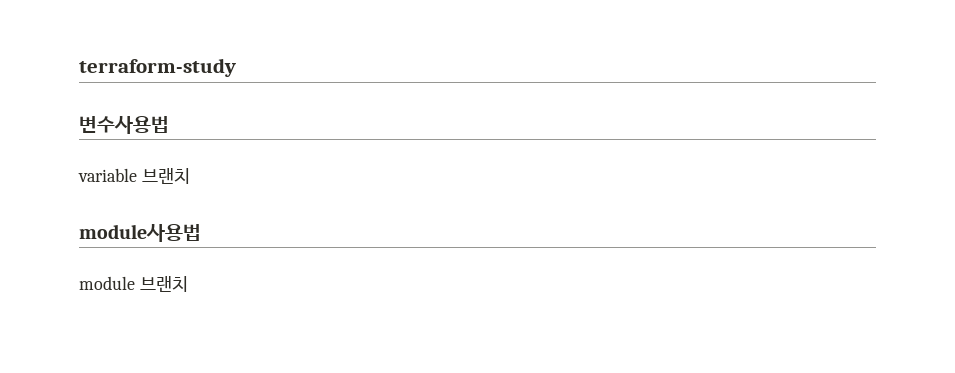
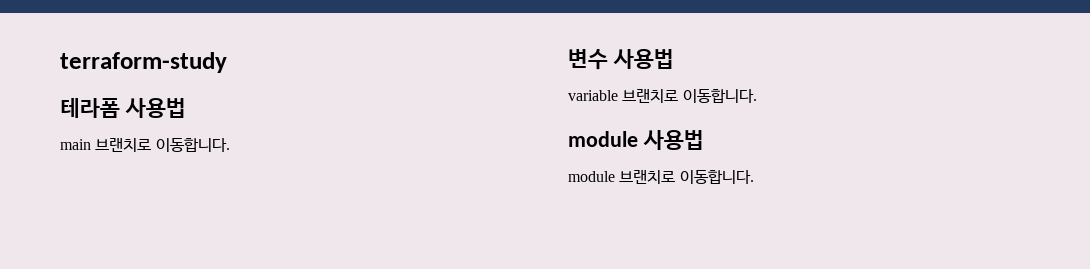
[79,116,169,134] 변수사용법 -> [60,98,186,118] [60,138,230,152] [568,49,674,70] 테라폼 사용법 // main 브랜치로 이동합니다. // 변수 사용법
[141,168,190,184] [79,224,201,242] [79,276,188,292] 브랜치 // module사용법 // module 브랜치 -> [622,89,757,103] [568,130,704,150] [568,170,754,184] 브랜치로 이동합니다. // module 사용법 // module 브랜치로 이동합니다.

